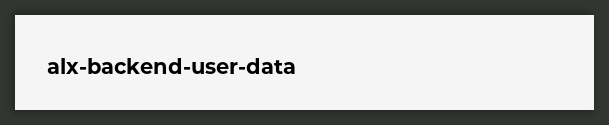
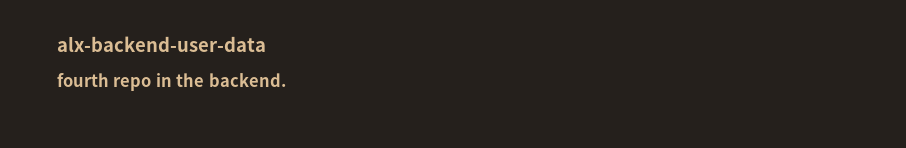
(296, 66) none -> [57,73,286,91] // fourth repo in the backend.

